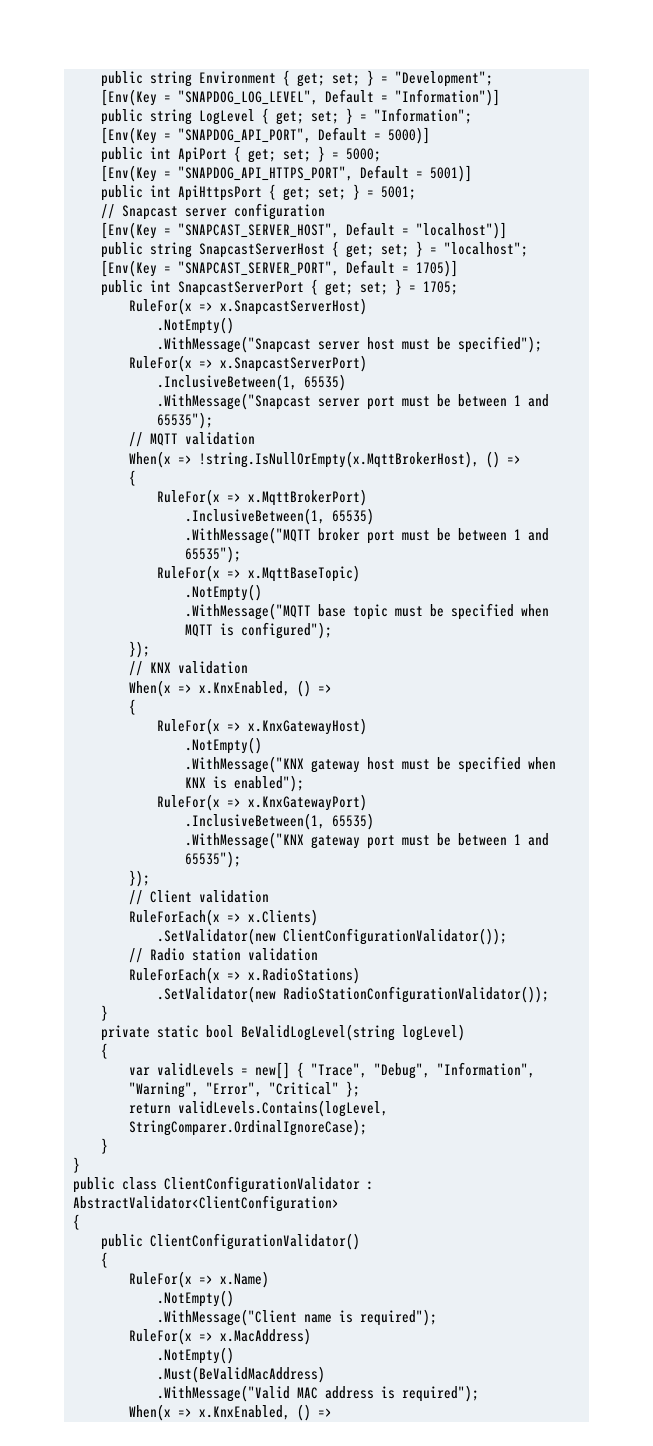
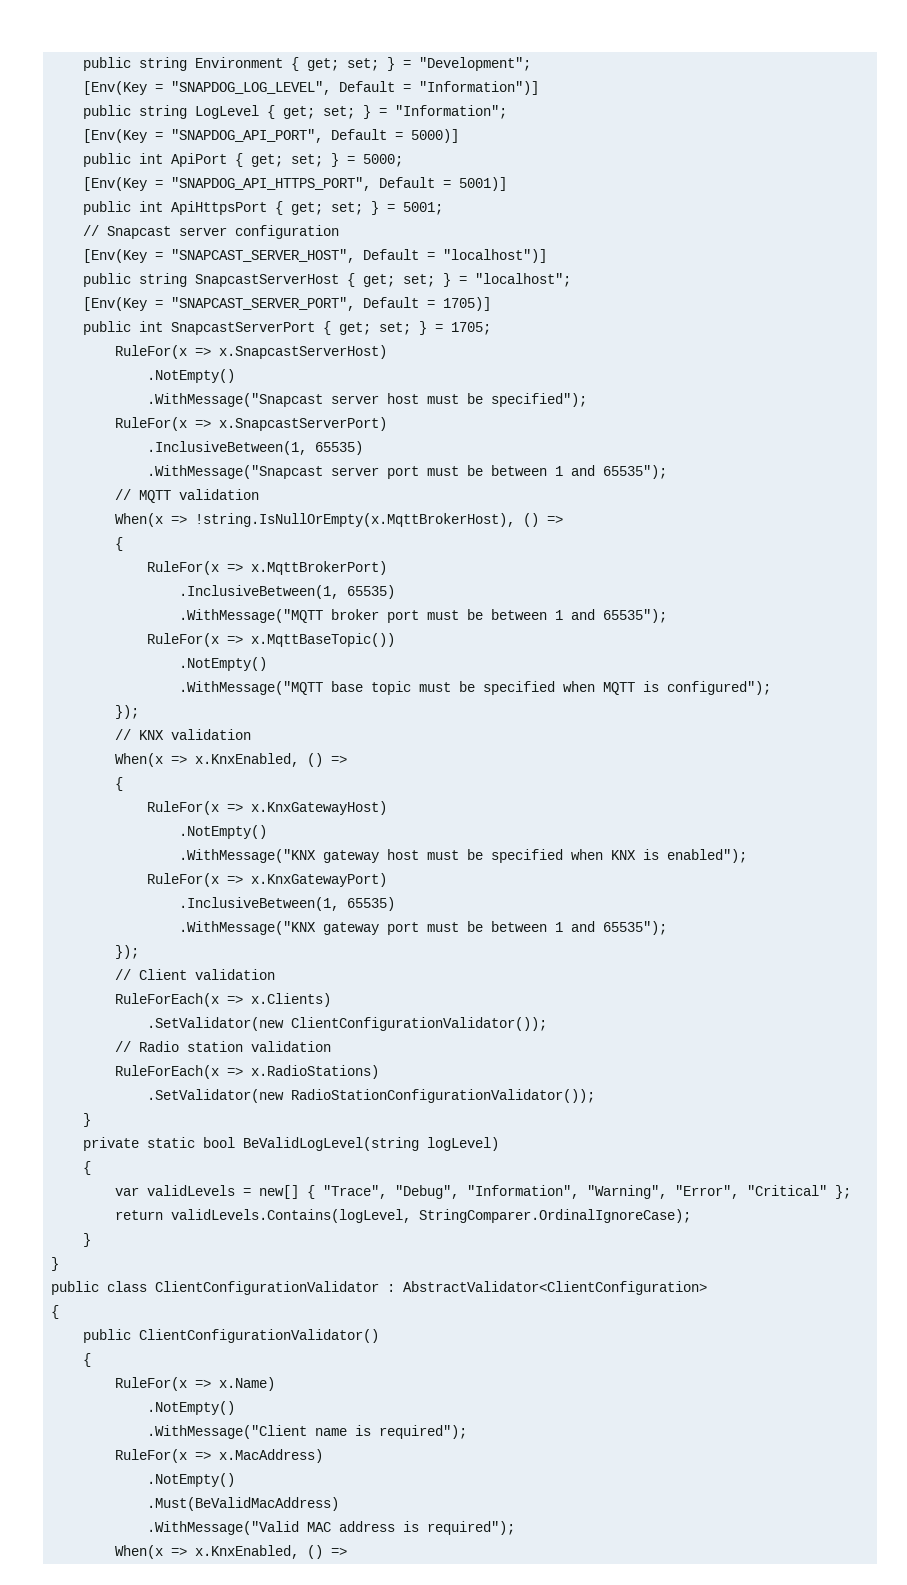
[248,565,360,582] x.MqttBaseTopic) -> [251,633,396,647] x.MqttBaseTopic())

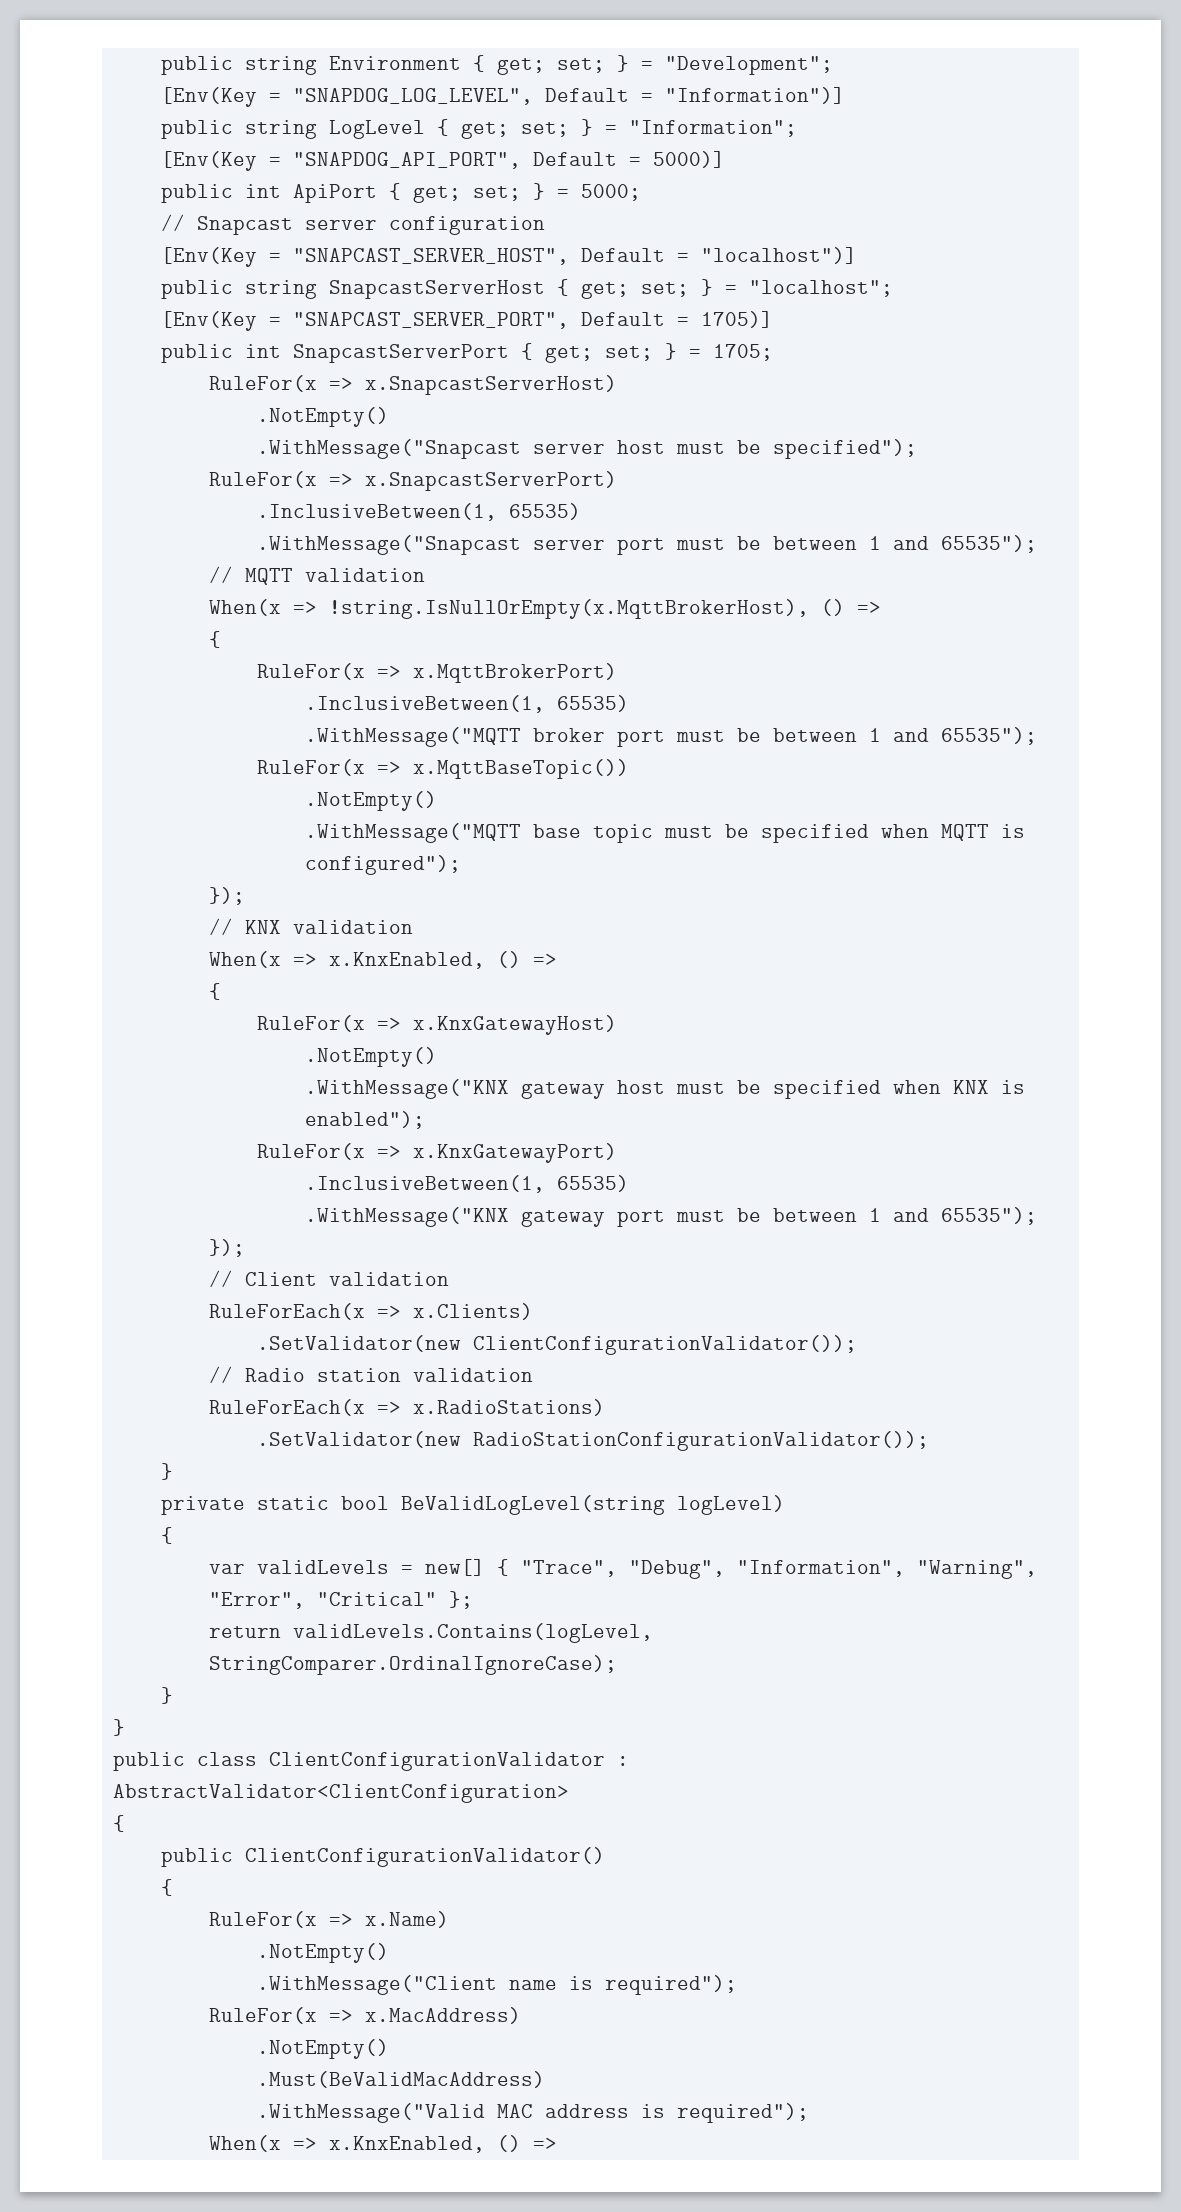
[83,177,508,191] [83,201,444,215] // [Env(Key = "SNAPDOG_API_HTTPS_PORT", Default = 5001)] // public int ApiHttpsPort { get; set; } = 5001; -> (641, 192) none

